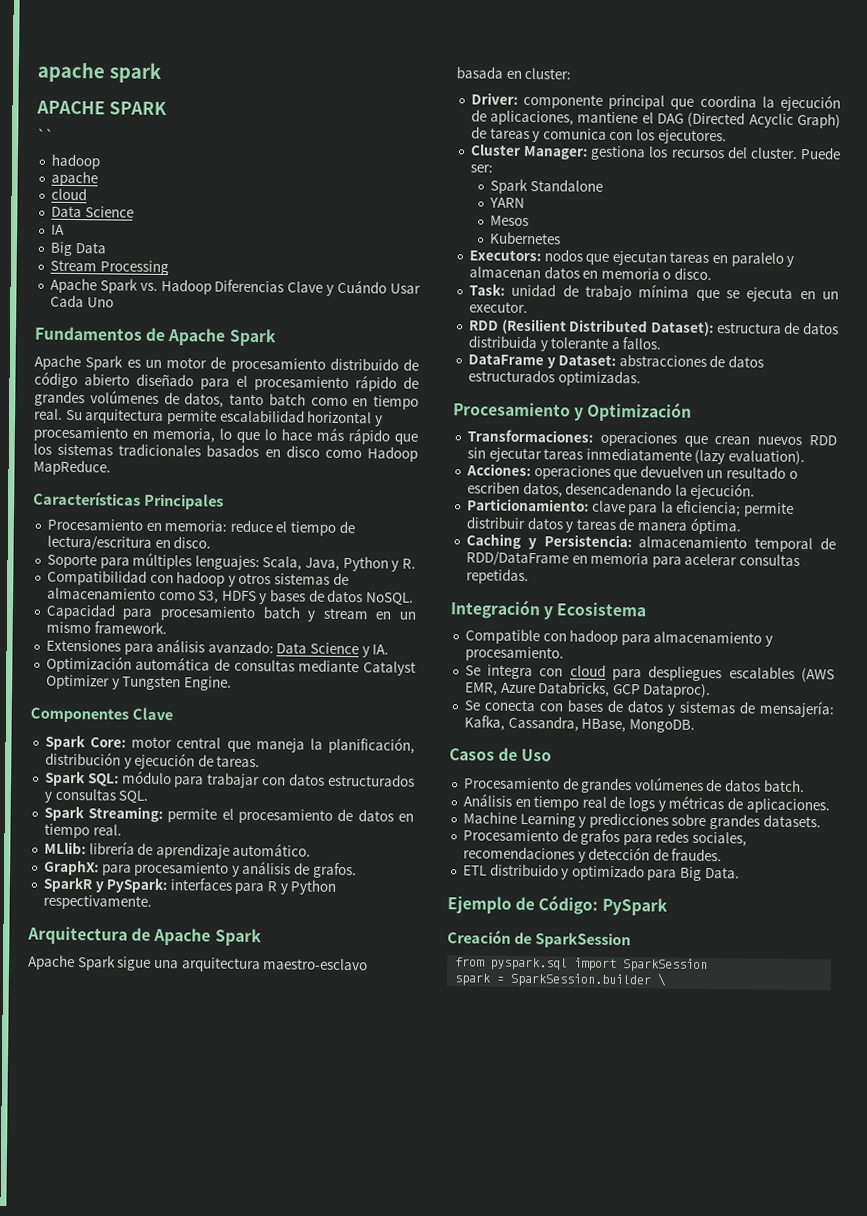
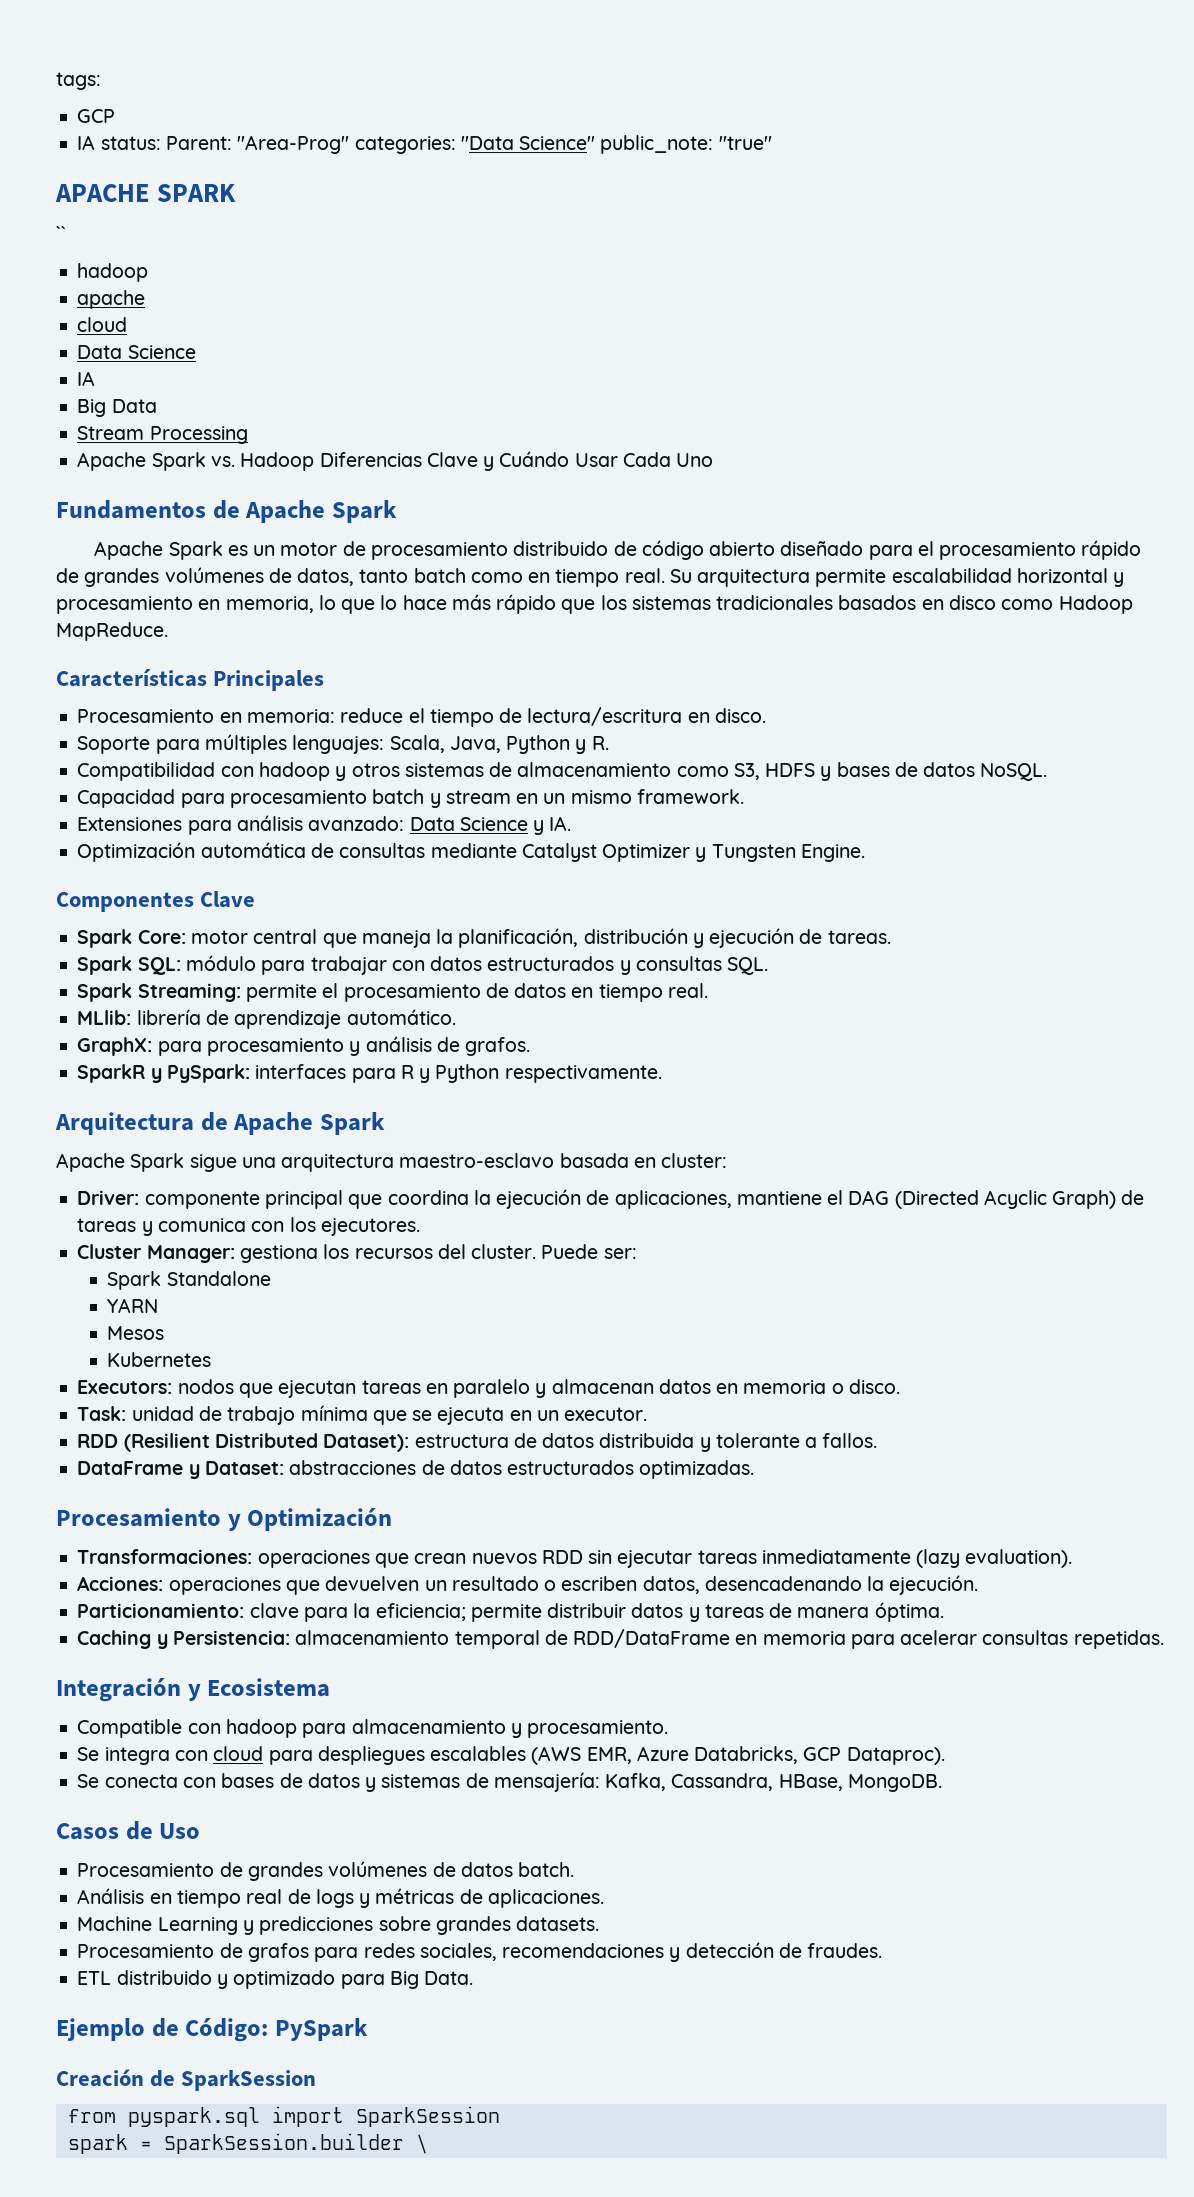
[37,61,162,83] apache spark -> [56,72,101,90] [77,109,116,123] [77,135,772,154] tags: // GCP // IA status: Parent: "Area-Prog" categories: "Data Science" public_note: "true"

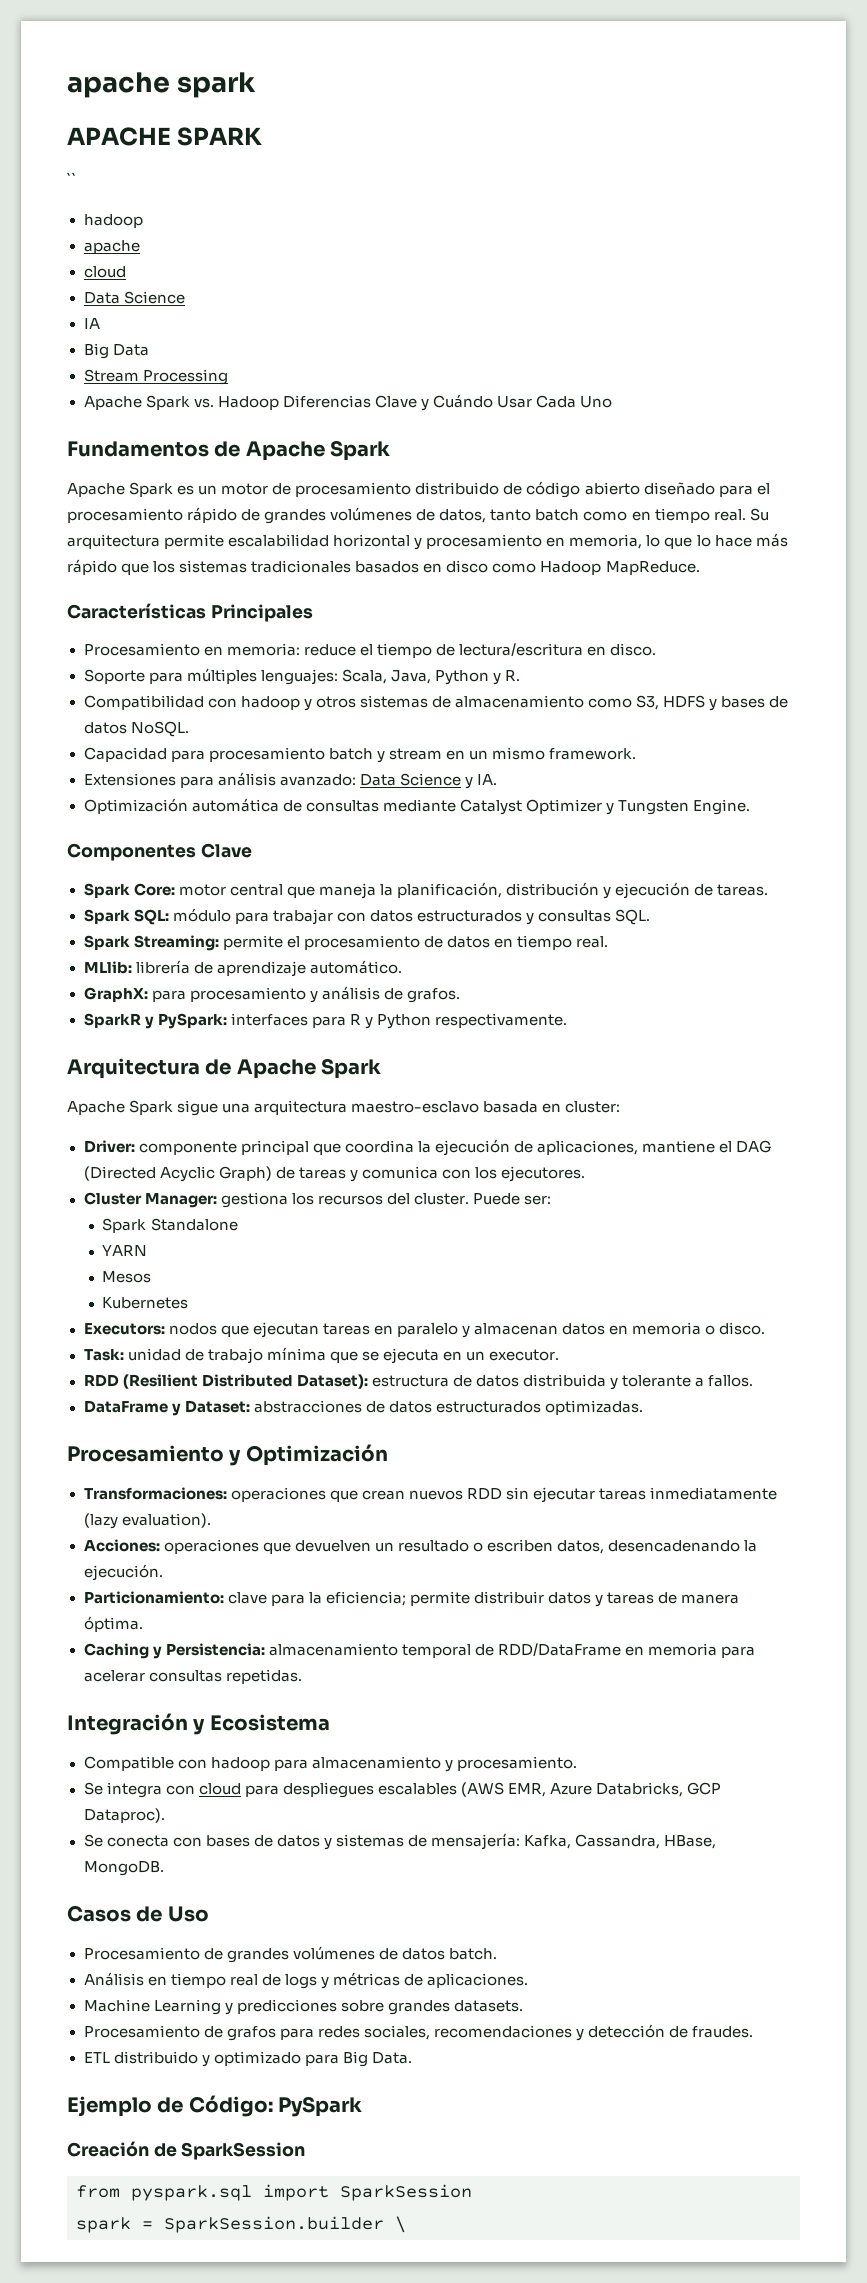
[56,72,101,90] [77,109,116,123] [77,135,772,154] tags: // GCP // IA status: Parent: "Area-Prog" categories: "Data Science" public_note: "true" -> [67,72,257,98] apache spark

